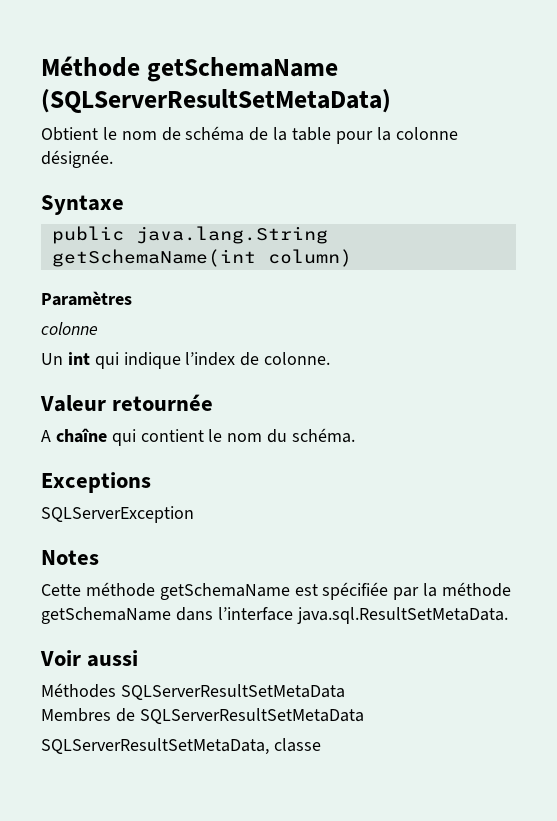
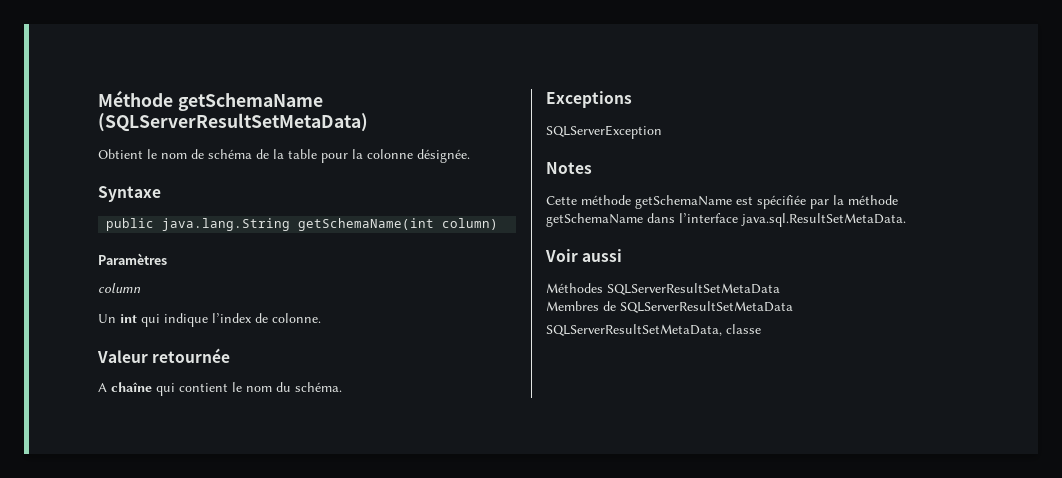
[41,322,98,335] colonne -> [98,283,141,293] column

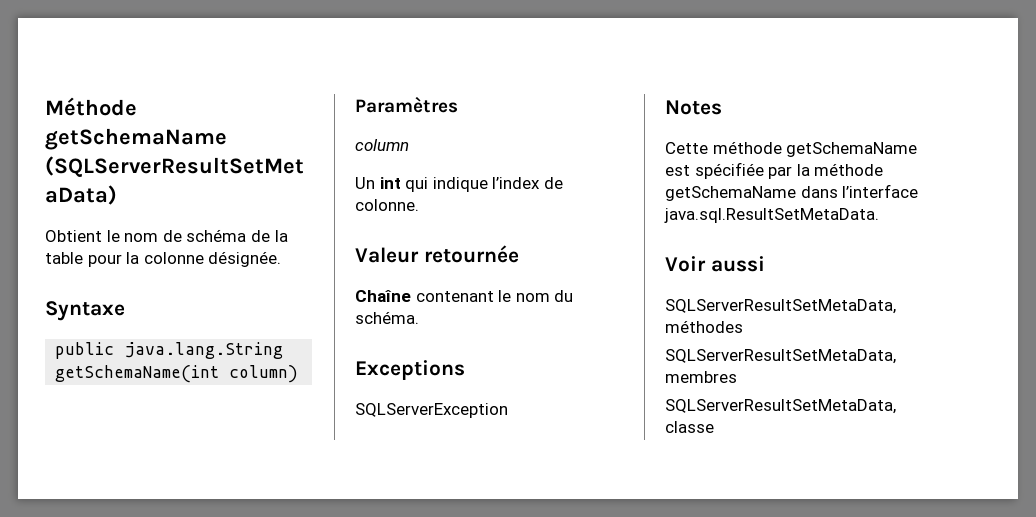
[98,382,228,396] A chaîne qui contient -> [355,290,494,302] Chaîne contenant
[546,283,780,295] [546,301,793,313] Méthodes SQLServerResultSetMetaData // Membres de SQLServerResultSetMetaData -> [665,299,896,314] [665,320,743,333] [665,349,896,364] [665,371,737,383] SQLServerResultSetMetaData, méthodes // SQLServerResultSetMetaData, membres

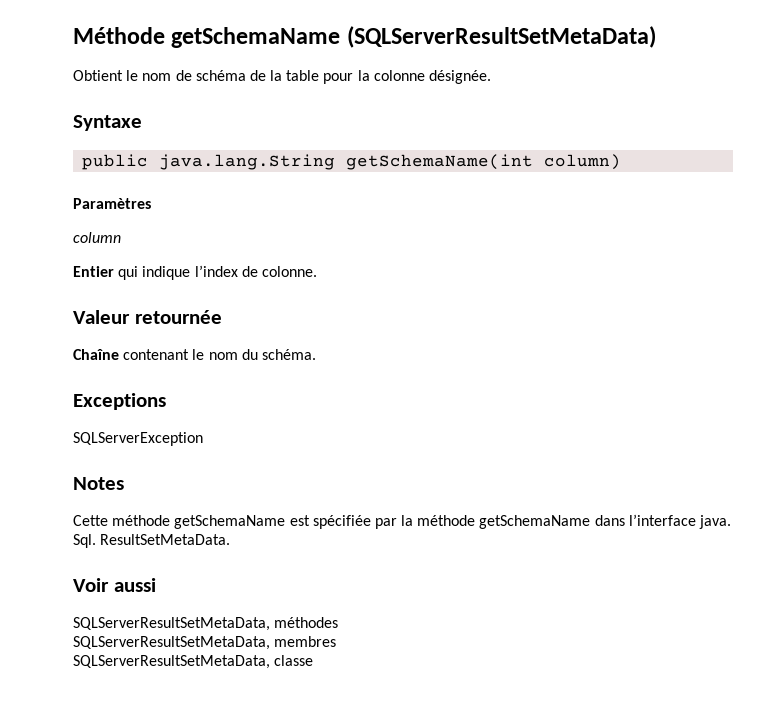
[355,177,401,189] Un int -> [73,266,114,277] Entier
[664,208,879,223] java.sql.ResultSetMetaData. -> [699,515,732,529] [73,534,231,548] java. Sql. ResultSetMetaData.

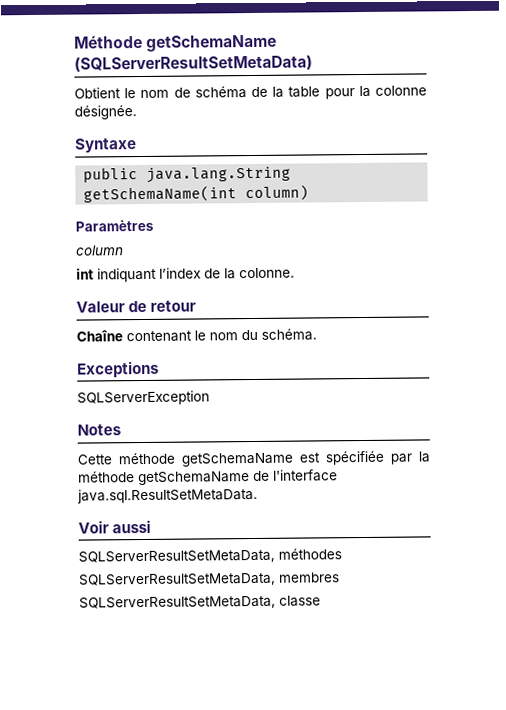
[73,266,191,280] Entier qui indique -> [76,267,157,283] int indiquant
(258, 271) none -> [224,268,236,280] la
[134,310,222,324] retournée -> [128,300,197,313] de retour
[594,514,732,529] [73,534,231,548] dans l’interface java. Sql. ResultSetMetaData. -> [253,469,338,482] [77,487,258,504] de l'interface java.sql.ResultSetMetaData.

